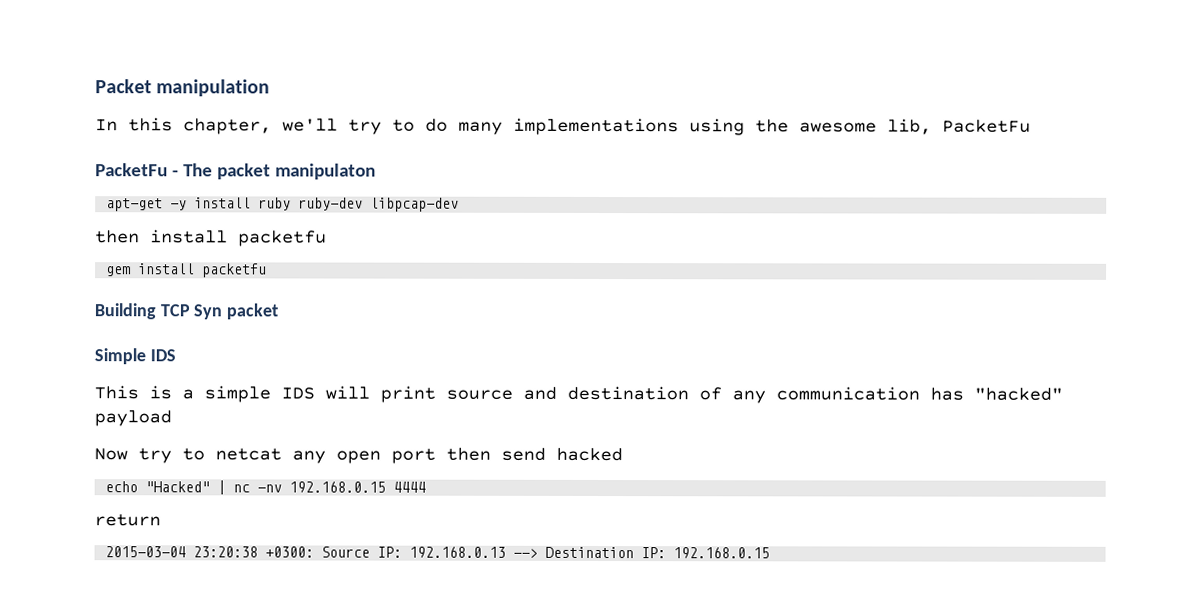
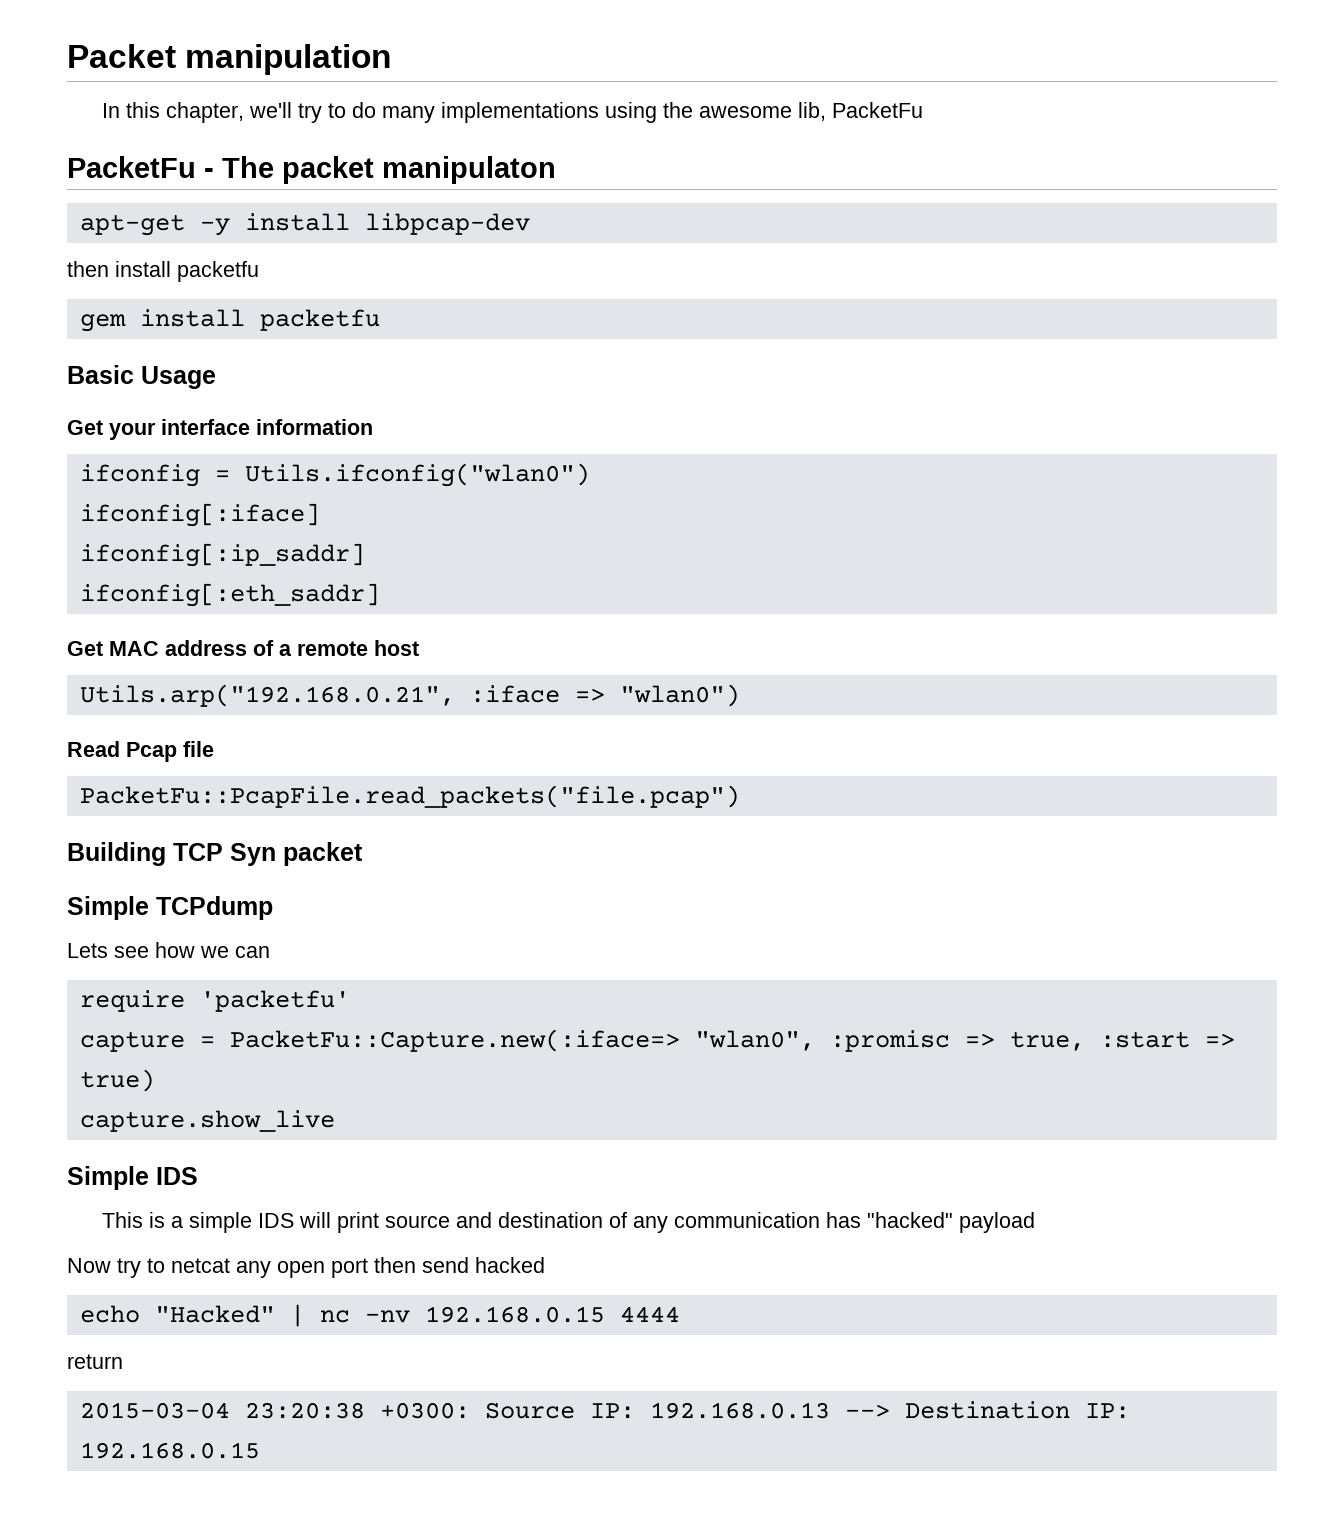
[258,197,364,211] ruby ruby-dev -> (350, 222) none
[94,303,279,320] Building TCP Syn packet -> [67,365,216,389] [67,419,373,440] [79,463,590,487] [79,503,320,527] [79,543,365,567] [79,583,380,607] [67,640,419,656] [79,684,740,707] [67,741,214,762] [79,785,740,808] [67,842,363,866] [67,896,273,920] [67,942,270,958] [79,990,350,1012] [79,1029,1235,1052] [79,1069,155,1092] [79,1110,335,1132] Basic Usage // Get your interface information // ifconfig = Utils.ifconfig("wlan0") // ifconfig[:iface] // ifconfig[:ip_saddr] // ifconfig[:eth_saddr] // Get MAC address of a remote host // Utils.arp("192.168.0.21", :iface => "wlan0") // Read Pcap file // PacketFu::PcapFile.read_packets("file.pcap") // Building TCP Syn packet // Simple TCPdump // Lets see how we can // require 'packetfu' // capture = PacketFu::Capture.new(:iface=> "wlan0", :promisc => true, :start => true) // capture.show_live

